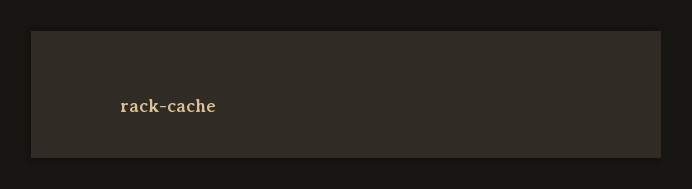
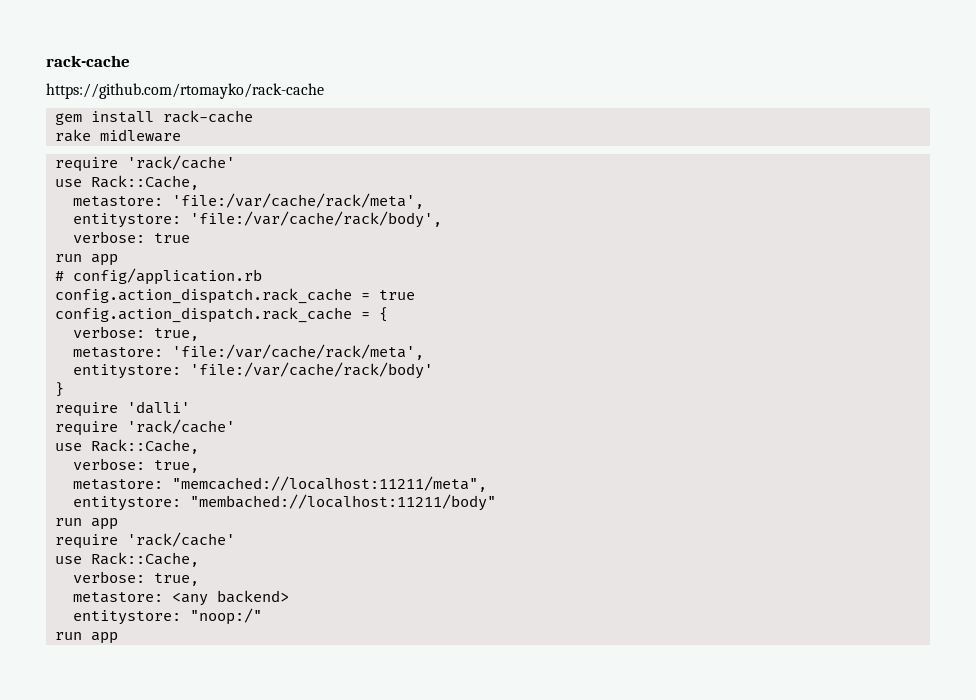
[120,99,216,112] rack-cache -> [46,55,130,67] [46,83,324,99] [55,110,254,125] [55,129,182,142] [55,155,236,172] [55,175,200,190] [73,193,425,209] [73,211,443,228] [73,231,191,243] [55,254,119,266] [55,268,263,285] [55,288,416,304] [55,307,389,323] [73,326,200,341] [73,344,425,360] [73,362,434,379] [55,382,65,397] [55,401,191,417] [55,419,236,436] [55,439,200,454] [73,458,200,473] [73,476,488,492] [73,494,497,511] [55,518,119,530] [55,532,236,549] [55,552,200,567] [73,571,200,586] [73,590,290,606] [73,608,263,625] [55,632,119,644] rack-cache // https://github.com/rtomayko/rack-cache // gem install rack-cache // rake midleware // require 'rack/cache' // use Rack::Cache, // metastore: 'file:/var/cache/rack/meta', // entitystore: 'file:/var/cache/rack/body', // verbose: true // run app // # config/application.rb // config.action_dispatch.rack_cache = true // config.action_dispatch.rack_cache = { // verbose: true, // metastore: 'file:/var/cache/rack/meta', // entitystore: 'file:/var/cache/rack/body' // } // require 'dalli' // require 'rack/cache' // use Rack::Cache, // verbose: true, // metastore: "memcached://localhost:11211/meta", // entitystore: "membached://localhost:11211/body" // run app // require 'rack/cache' // use Rack::Cache, // verbose: true, // metastore: <any backend> // entitystore: "noop:/" // run app

